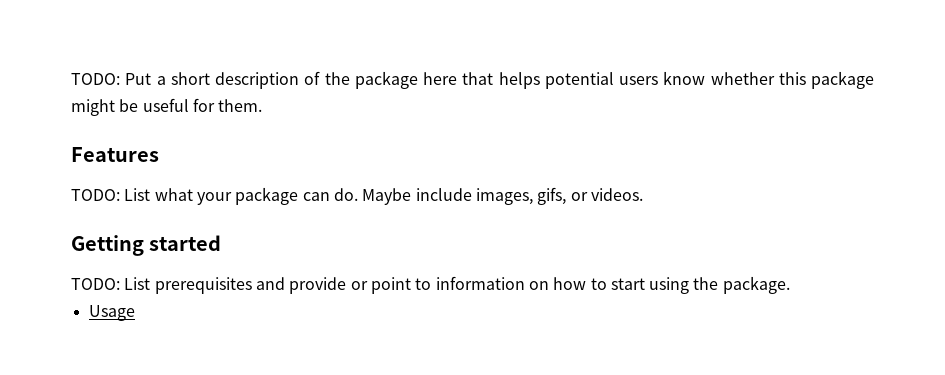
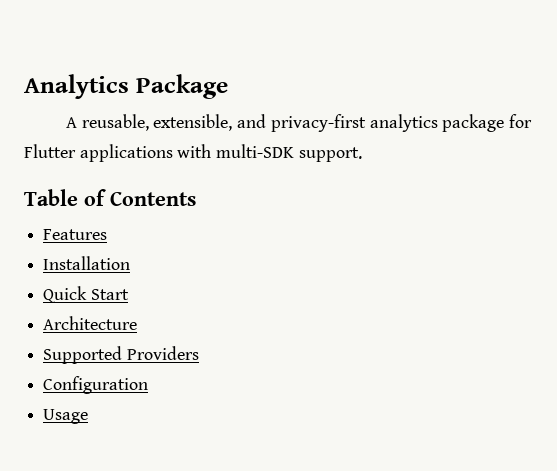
[71,71,874,89] [71,98,263,116] [71,147,159,162] [71,187,643,205] [71,235,222,256] [71,276,790,294] TODO: Put a short description of the package here that helps potential users know whether this package might be useful for them. // Features // TODO: List what your package can do. Maybe include images, gifs, or videos. // Getting started // TODO: List prerequisites and provide or point to information on how to start using the package. -> [24,74,228,99] [65,114,533,132] [24,144,362,162] [24,189,196,206] [43,229,108,240] [43,256,131,270] [43,286,129,303] [43,316,138,330] [43,346,199,364] [43,376,149,394] Analytics Package // A reusable, extensible, and privacy-first analytics package for Flutter applications with multi-SDK support. // Table of Contents // Features // Installation // Quick Start // Architecture // Supported Providers // Configuration

